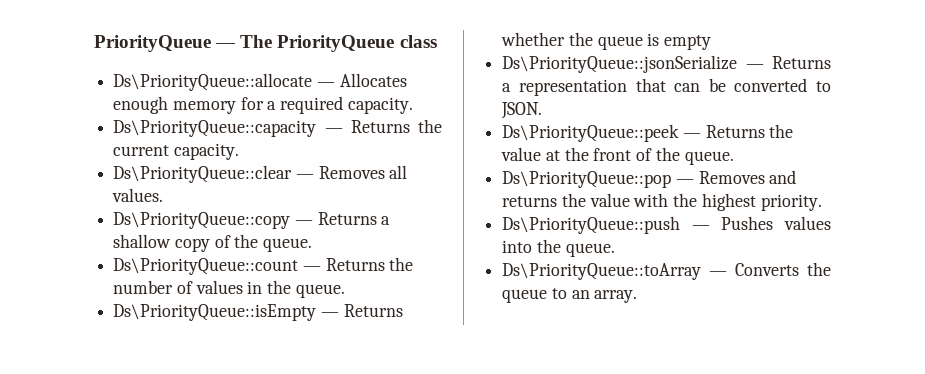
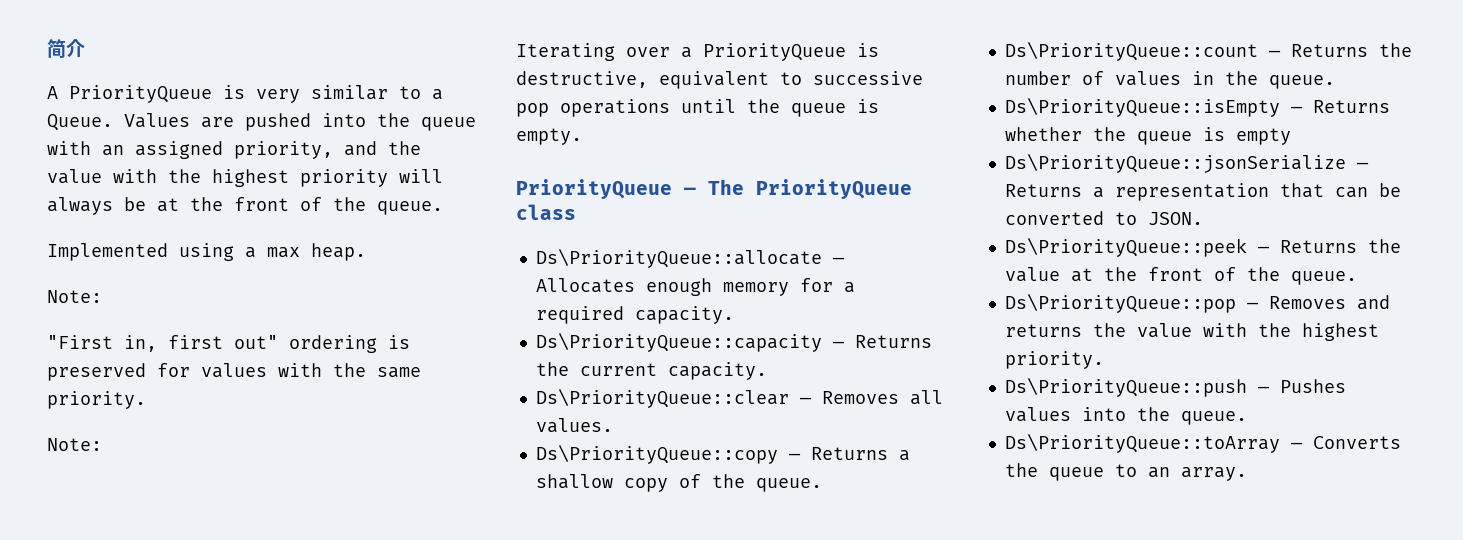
(94, 43) none -> [47,39,85,58] [47,85,443,103] [47,113,476,131] [47,141,421,159] [47,169,443,187] [47,197,443,215] [47,243,366,261] [47,290,102,303] [47,335,410,353] [47,363,421,381] [47,391,146,409] [47,438,102,451] [516,43,879,61] [516,71,923,89] [516,99,879,117] [516,128,582,145] 简介 // A PriorityQueue is very similar to a Queue. Values are pushed into the queue with an assigned priority, and the value with the highest priority will always be at the front of the queue. // Implemented using a max heap. // Note: // "First in, first out" ordering is preserved for values with the same priority. // Note: // Iterating over a PriorityQueue is destructive, equivalent to successive pop operations until the queue is empty. //

